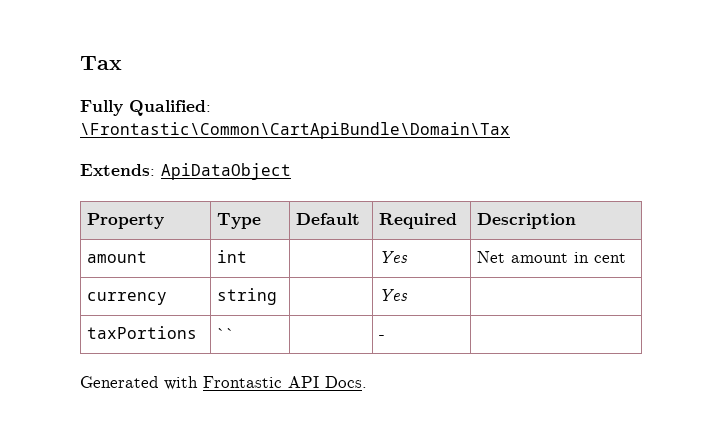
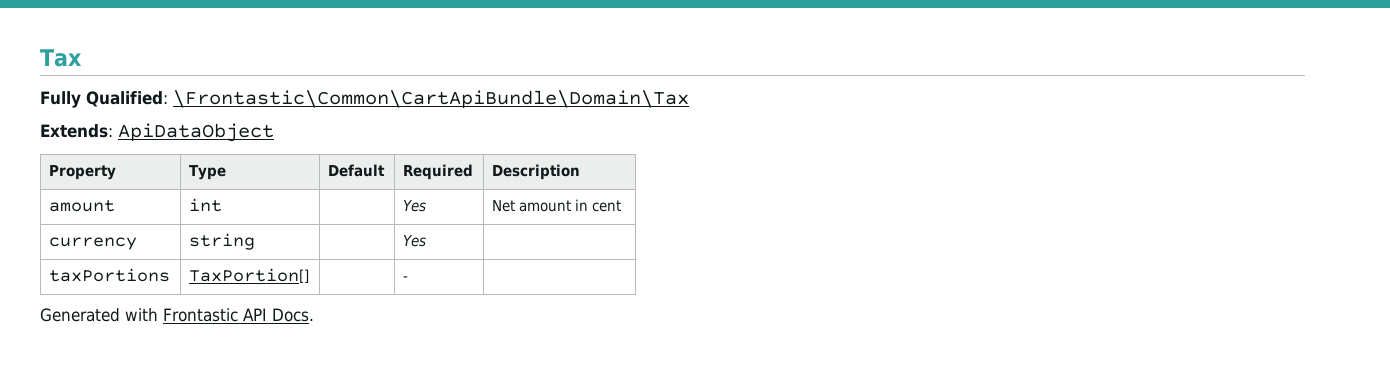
[217,328,236,339] `` -> [189,268,310,283] TaxPortion[]

